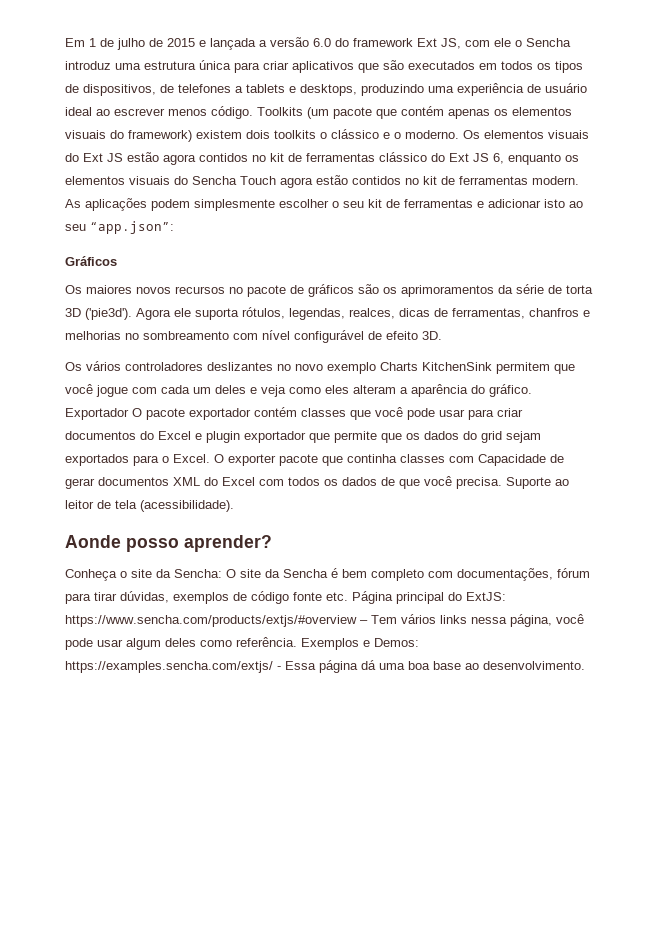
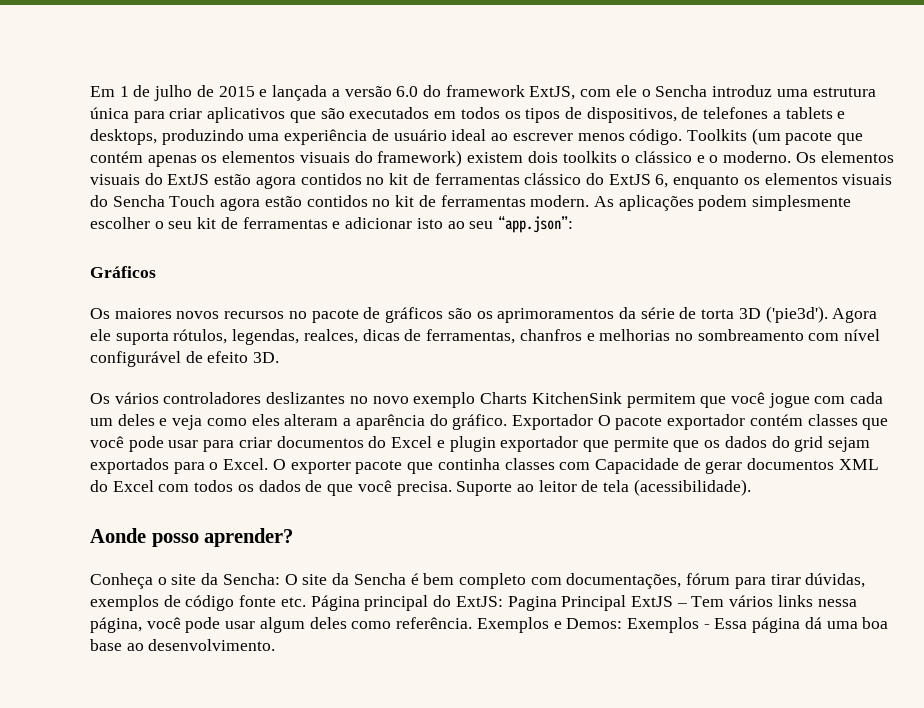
[417,38,461,49] Ext JS, -> [529,86,576,100] ExtJS,
[83,153,123,162] Ext JS -> [167,174,210,185] ExtJS
[449,153,489,162] Ext JS -> [608,174,651,185] ExtJS
[65,615,357,627] https://www.sencha.com/products/extjs/#overview -> [507,595,673,611] Pagina Principal ExtJS
[65,661,273,673] https://examples.sencha.com/extjs/ -> [626,617,699,633] Exemplos

